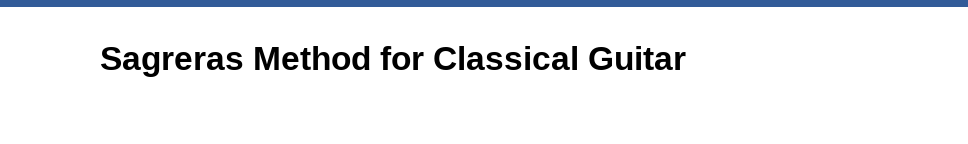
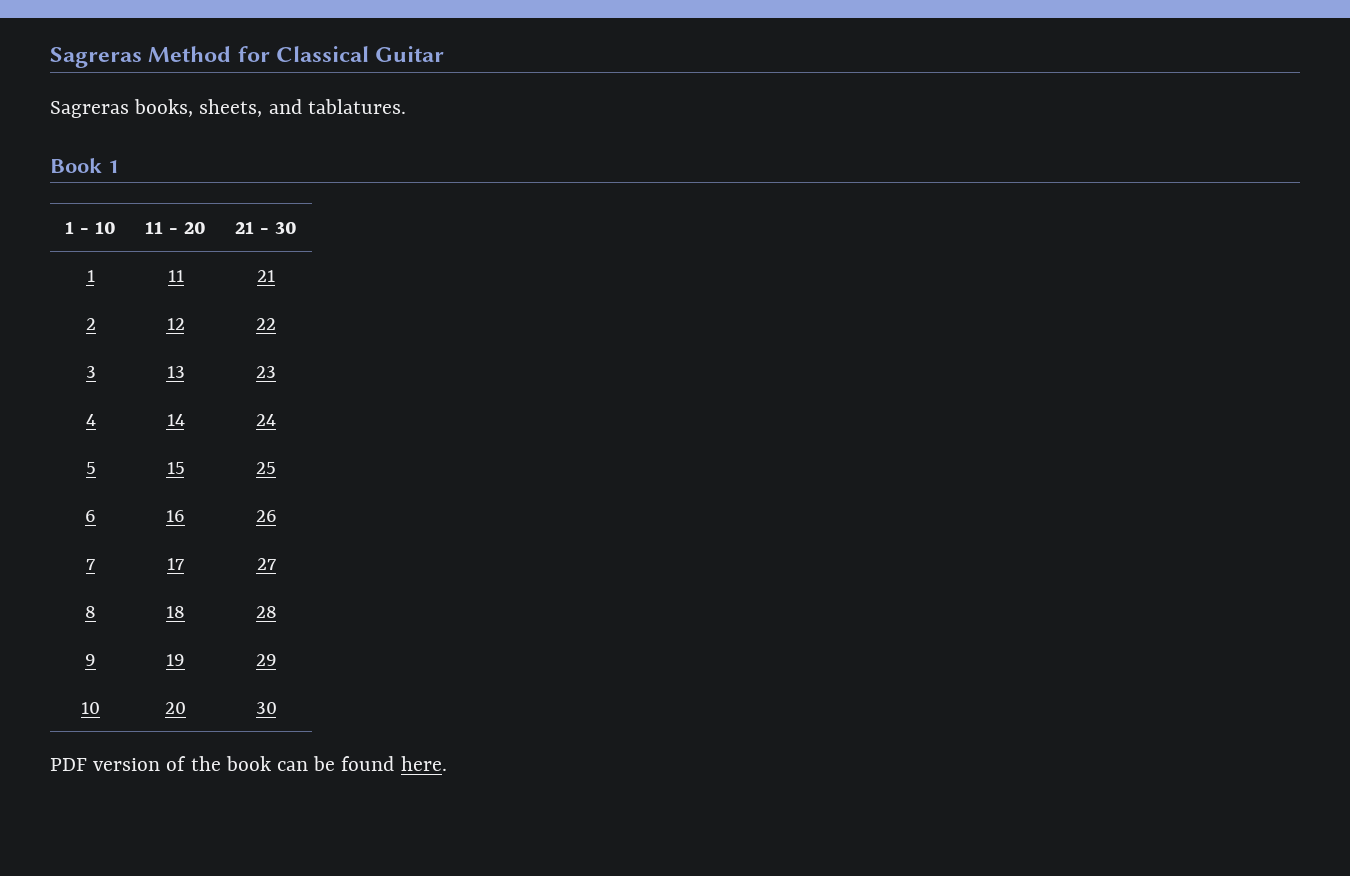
(687, 58) none -> [50,99,406,118] [50,158,119,173] [64,221,117,234] [144,221,207,234] [234,221,298,234] [86,270,95,282] [167,270,184,282] [257,270,275,282] [85,318,96,330] [166,318,185,330] [256,318,276,330] [85,366,96,378] [166,366,185,378] [256,366,276,378] [85,414,96,426] [166,414,185,426] [256,414,276,426] [85,462,96,474] [166,462,185,474] [256,462,276,474] [85,510,96,522] [166,510,185,522] [255,510,277,522] [86,559,95,570] [167,558,184,570] [256,558,276,570] [85,606,96,618] [166,606,185,618] [255,606,277,618] [85,654,96,666] [166,654,185,666] [255,654,277,666] [81,702,100,714] [165,702,186,714] [255,702,277,714] [50,756,447,771] // Sagreras books, sheets, and tablatures. // Book 1 // 1 - 10 | 11 - 20 | 21 - 30 // 1 | 11 | 21 // 2 | 12 | 22 // 3 | 13 | 23 // 4 | 14 | 24 // 5 | 15 | 25 // 6 | 16 | 26 // 7 | 17 | 27 // 8 | 18 | 28 // 9 | 19 | 29 // 10 | 20 | 30 // PDF version of the book can be found here.

